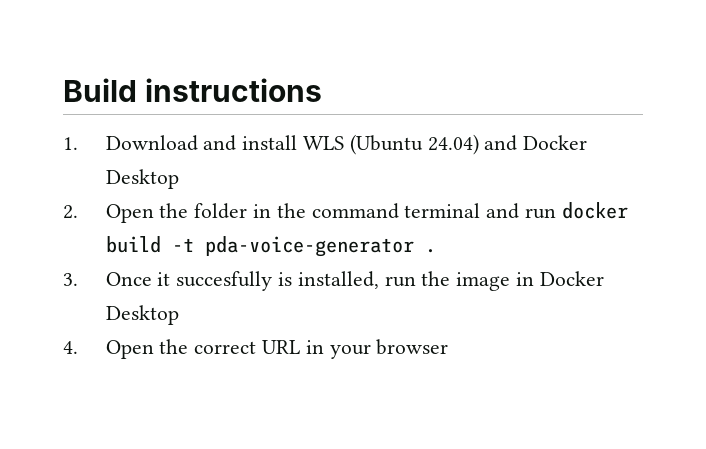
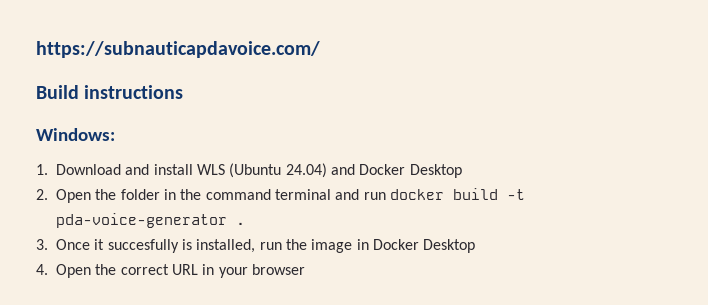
(63, 90) none -> [36,41,320,58] https://subnauticapdavoice.com/ //
(323, 90) none -> [36,128,115,141] // Windows:

